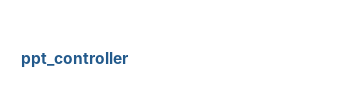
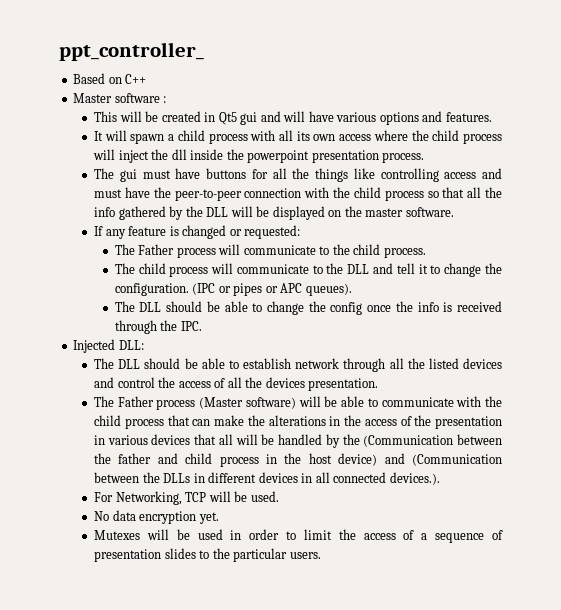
[21,52,129,68] ppt_controller -> [59,42,204,61] [73,73,147,84] [73,93,167,103] [94,111,492,125] [94,130,502,144] [93,149,425,163] [94,168,502,182] [94,187,502,201] [94,206,454,220] [94,225,301,239] [114,244,426,258] [114,263,503,277] [114,283,352,296] [114,301,503,315] [114,320,202,334] [73,339,144,353] [94,358,503,372] [94,377,379,391] [94,396,502,410] [94,415,502,429] [94,434,502,448] [94,453,502,467] [94,472,440,485] [94,491,279,505] [94,510,219,524] [94,529,503,543] [94,548,321,562] ppt_controller_ // Based on C++ // Master software : // This will be created in Qt5 gui and will have various options and features. // It will spawn a child process with all its own access where the child process will inject the dll inside the powerpoint presentation process. // The gui must have buttons for all the things like controlling access and must have the peer-to-peer connection with the child process so that all the info gathered by the DLL will be displayed on the master software. // If any feature is changed or requested: // The Father process will communicate to the child process. // The child process will communicate to the DLL and tell it to change the configuration. (IPC or pipes or APC queues). // The DLL should be able to change the config once the info is received through the IPC. // Injected DLL: // The DLL should be able to establish network through all the listed devices and control the access of all the devices presentation. // The Father process (Master software) will be able to communicate with the child process that can make the alterations in the access of the presentation in various devices that all will be handled by the (Communication between the father and child process in the host device) and (Communication between the DLLs in different devices in all connected devices.). // For Networking, TCP will be used. // No data encryption yet. // Mutexes will be used in order to limit the access of a sequence of presentation slides to the particular users.

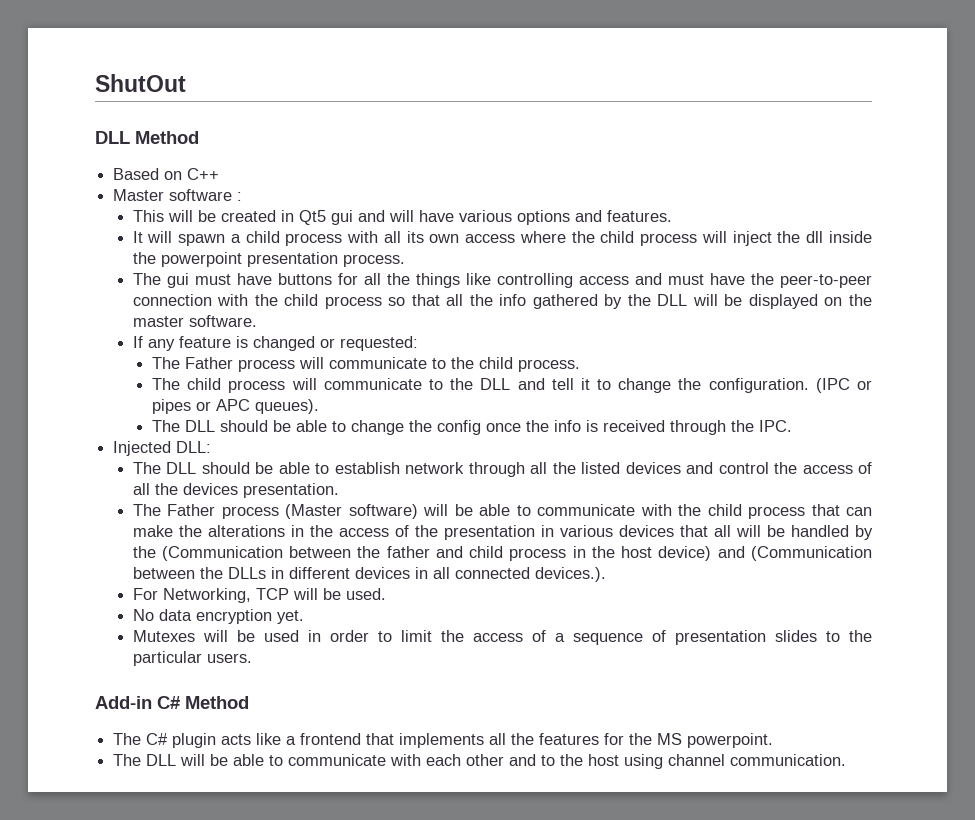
[59,42,204,61] ppt_controller_ -> [95,74,186,92] [95,131,199,144] ShutOut // DLL Method
(321, 555) none -> [95,696,249,709] [113,733,774,748] [113,754,847,769] // Add-in C# Method // The C# plugin acts like a frontend that implements all the features for the MS powerpoint. // The DLL will be able to communicate with each other and to the host using channel communication.

